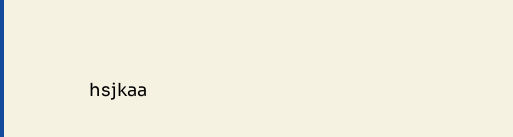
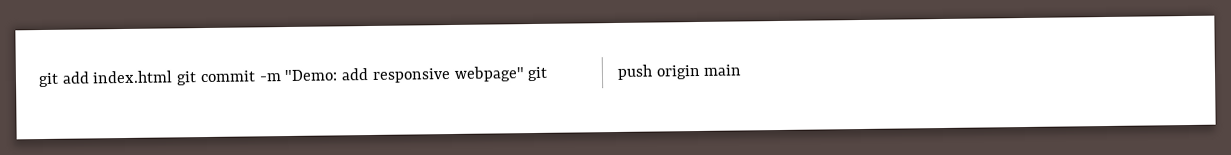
[89,82,147,100] hsjkaa -> [38,64,742,88] git add index.html git commit -m "Demo: add responsive webpage" git push origin main

